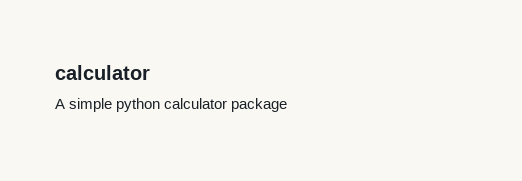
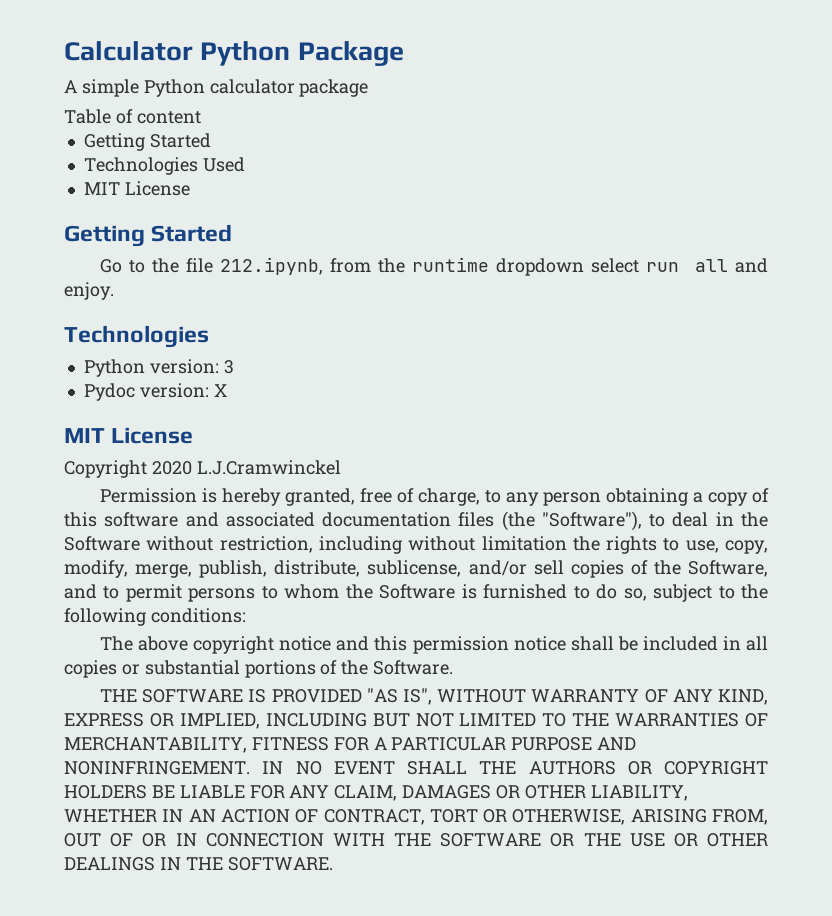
[55,65,150,80] calculator -> [64,41,404,66] Calculator Python Package
[116,98,161,112] python -> [143,79,205,97] Python
(288, 105) none -> [64,109,201,124] [83,133,211,151] [83,157,245,175] [83,181,190,196] [64,224,233,247] [100,257,768,276] [64,282,114,300] [64,325,209,348] [83,359,234,377] [83,383,227,401] [64,427,194,444] [64,460,341,478] [100,488,769,506] [64,511,768,531] [64,536,768,554] [64,560,769,578] [64,584,769,602] [64,608,246,626] [100,636,769,654] [64,660,454,678] [100,688,768,705] [64,713,768,729] [64,737,637,753] [64,761,768,775] [64,785,688,801] [64,809,768,825] [64,833,768,847] [64,857,333,871] // Table of content // Getting Started // Technologies Used // MIT License // Getting Started // Go to the file 212.ipynb, from the runtime dropdown select run all and enjoy. // Technologies // Python version: 3 // Pydoc version: X // MIT License // Copyright 2020 L.J.Cramwinckel // Permission is hereby granted, free of charge, to any person obtaining a copy of this software and associated documentation files (the "Software"), to deal in the Software without restriction, including without limitation the rights to use, copy, modify, merge, publish, distribute, sublicense, and/or sell copies of the Software, and to permit persons to whom the Software is furnished to do so, subject to the following conditions: // The above copyright notice and this permission notice shall be included in all copies or substantial portions of the Software. // THE SOFTWARE IS PROVIDED "AS IS", WITHOUT WARRANTY OF ANY KIND, EXPRESS OR IMPLIED, INCLUDING BUT NOT LIMITED TO THE WARRANTIES OF MERCHANTABILITY, FITNESS FOR A PARTICULAR PURPOSE AND NONINFRINGEMENT. IN NO EVENT SHALL THE AUTHORS OR COPYRIGHT HOLDERS BE LIABLE FOR ANY CLAIM, DAMAGES OR OTHER LIABILITY, WHETHER IN AN ACTION OF CONTRACT, TORT OR OTHERWISE, ARISING FROM, OUT OF OR IN CONNECTION WITH THE SOFTWARE OR THE USE OR OTHER DEALINGS IN THE SOFTWARE.

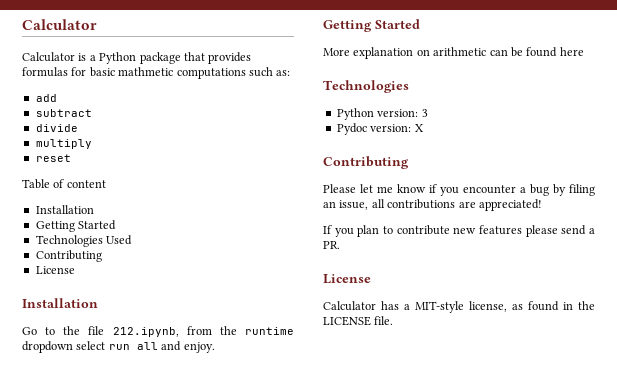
[64,41,404,66] [64,79,369,97] Calculator Python Package // A simple Python calculator package -> [22,19,97,30] [22,52,252,64] [22,67,291,79] [35,94,57,102] [35,109,92,117] [35,124,78,132] [35,139,92,149] [35,154,71,162] Calculator // Calculator is a Python package that provides formulas for basic mathmetic computations such as: // add // subtract // divide // multiply // reset
(201, 117) none -> [35,205,94,214] // Installation
[83,181,190,196] [64,224,233,247] MIT License // Getting Started -> [35,250,102,262] [35,266,75,274] [22,298,98,308] Contributing // License // Installation
(114, 291) none -> [323,19,420,32] [323,47,584,59] // Getting Started // More explanation on arithmetic can be found here
[64,427,194,444] [64,460,341,478] [100,488,769,506] [64,511,768,531] [64,536,768,554] [64,560,769,578] [64,584,769,602] [64,608,246,626] [100,636,769,654] [64,660,454,678] [100,688,768,705] [64,713,768,729] [64,737,637,753] [64,761,768,775] [64,785,688,801] [64,809,768,825] [64,833,768,847] [64,857,333,871] MIT License // Copyright 2020 L.J.Cramwinckel // Permission is hereby granted, free of charge, to any person obtaining a copy of this software and associated documentation files (the "Software"), to deal in the Software without restriction, including without limitation the rights to use, copy, modify, merge, publish, distribute, sublicense, and/or sell copies of the Software, and to permit persons to whom the Software is furnished to do so, subject to the following conditions: // The above copyright notice and this permission notice shall be included in all copies or substantial portions of the Software. // THE SOFTWARE IS PROVIDED "AS IS", WITHOUT WARRANTY OF ANY KIND, EXPRESS OR IMPLIED, INCLUDING BUT NOT LIMITED TO THE WARRANTIES OF MERCHANTABILITY, FITNESS FOR A PARTICULAR PURPOSE AND NONINFRINGEMENT. IN NO EVENT SHALL THE AUTHORS OR COPYRIGHT HOLDERS BE LIABLE FOR ANY CLAIM, DAMAGES OR OTHER LIABILITY, WHETHER IN AN ACTION OF CONTRACT, TORT OR OTHERWISE, ARISING FROM, OUT OF OR IN CONNECTION WITH THE SOFTWARE OR THE USE OR OTHER DEALINGS IN THE SOFTWARE. -> [323,156,409,169] [323,184,595,196] [323,199,542,211] [323,225,595,237] [323,241,340,249] [323,274,371,284] [323,301,595,313] [323,316,394,326] Contributing // Please let me know if you encounter a bug by filing an issue, all contributions are appreciated! // If you plan to contribute new features please send a PR. // License // Calculator has a MIT-style license, as found in the LICENSE file.

